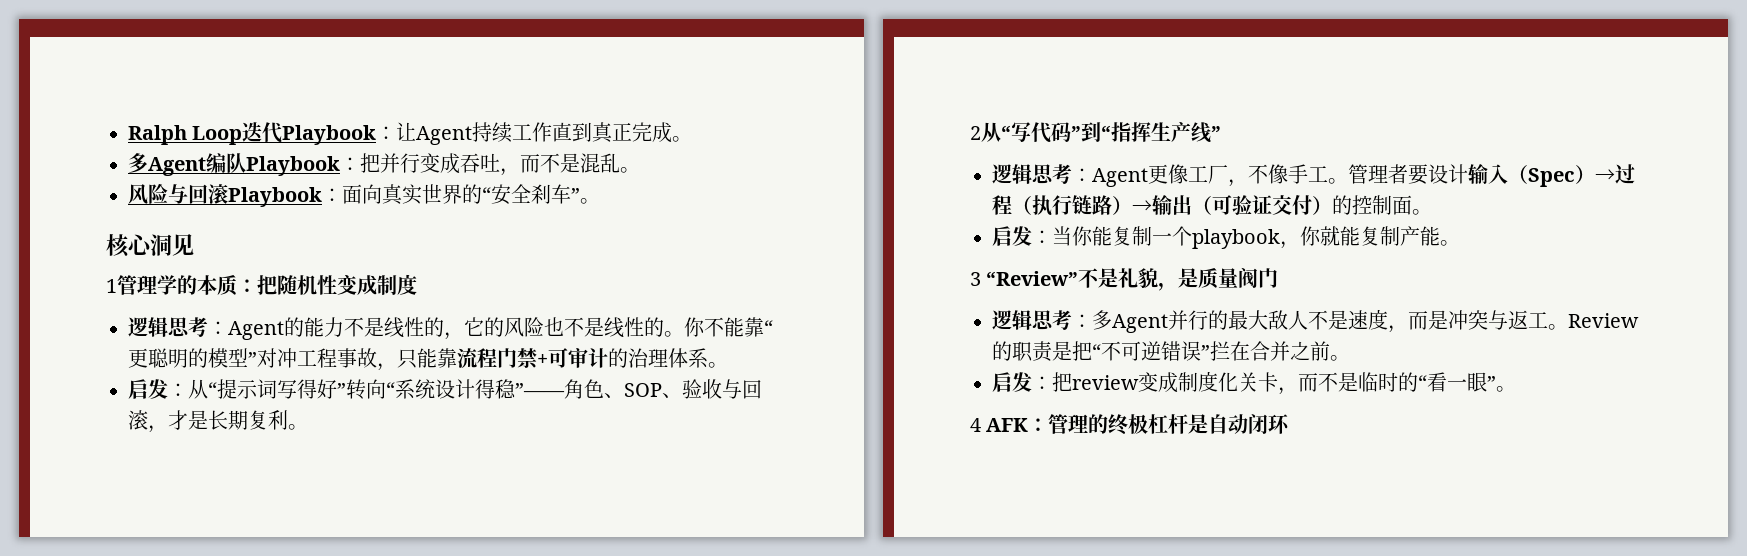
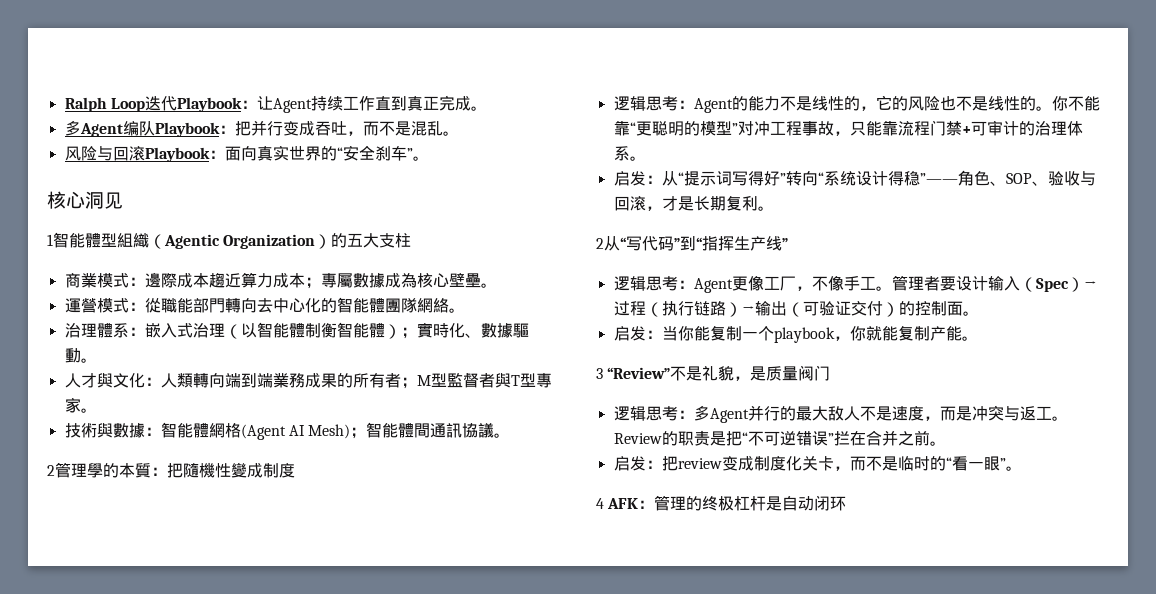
[117,274,358,295] 管理学的本质：把随机性变 -> [53,232,412,249] [64,272,497,289] [64,297,465,313] [64,322,529,339] [64,348,97,363] [64,373,552,389] [64,397,97,413] [64,422,511,440] [47,462,247,478] 智能體型組織（Agentic Organization）的五大支柱 // 商業模式：邊際成本趨近算力成本；專屬數據成為核心壁壘。 // 運營模式：從職能部門轉向去中心化的智能體團隊網絡。 // 治理體系：嵌入式治理（以智能體制衡智能體）；實時化、數據驅動。 // 人才與文化：人類轉向端到端業務成果的所有者；M型監督者與T型專家。 // 技術與數據：智能體網格(Agent AI Mesh)；智能體間通訊協議。 // 2管理學的本質：把隨機性變

